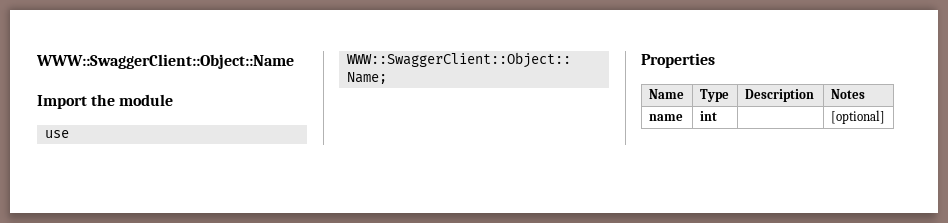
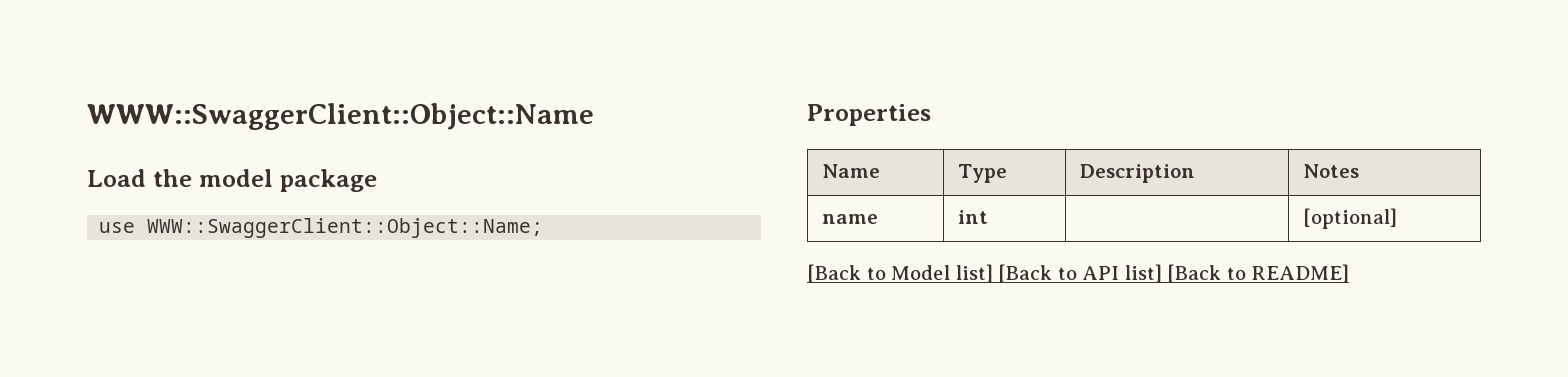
[37,94,174,109] Import the module -> [87,169,377,192] Load the model package
(885, 117) none -> [807,264,1350,283] // [Back to Model list] [Back to API list] [Back to README]

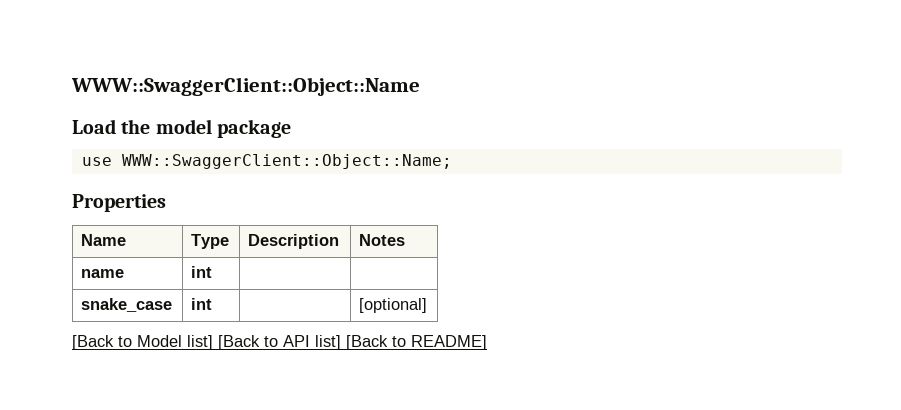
(989, 217) none -> [81,298,173,312] [191,298,213,310] // snake_case | int | |

